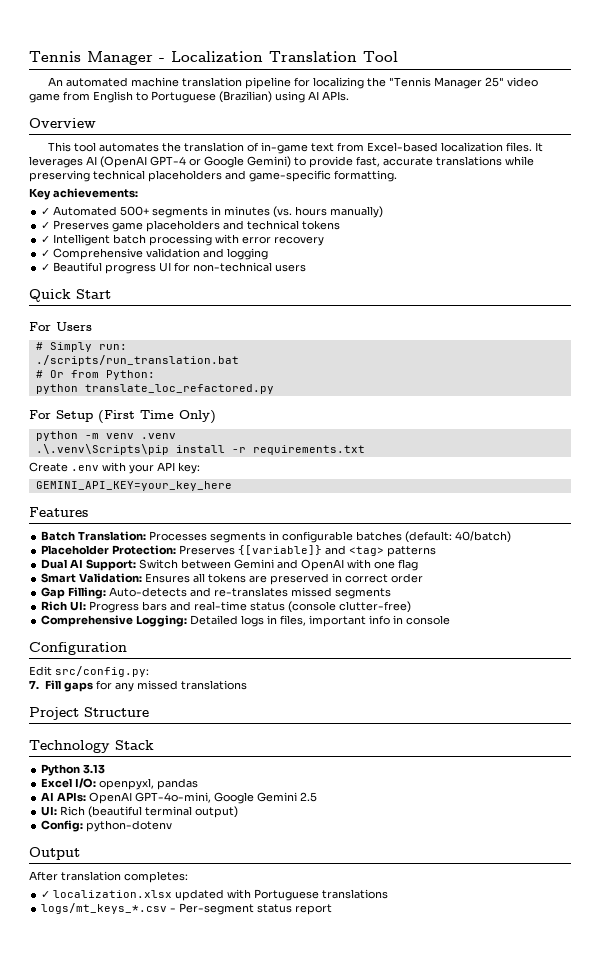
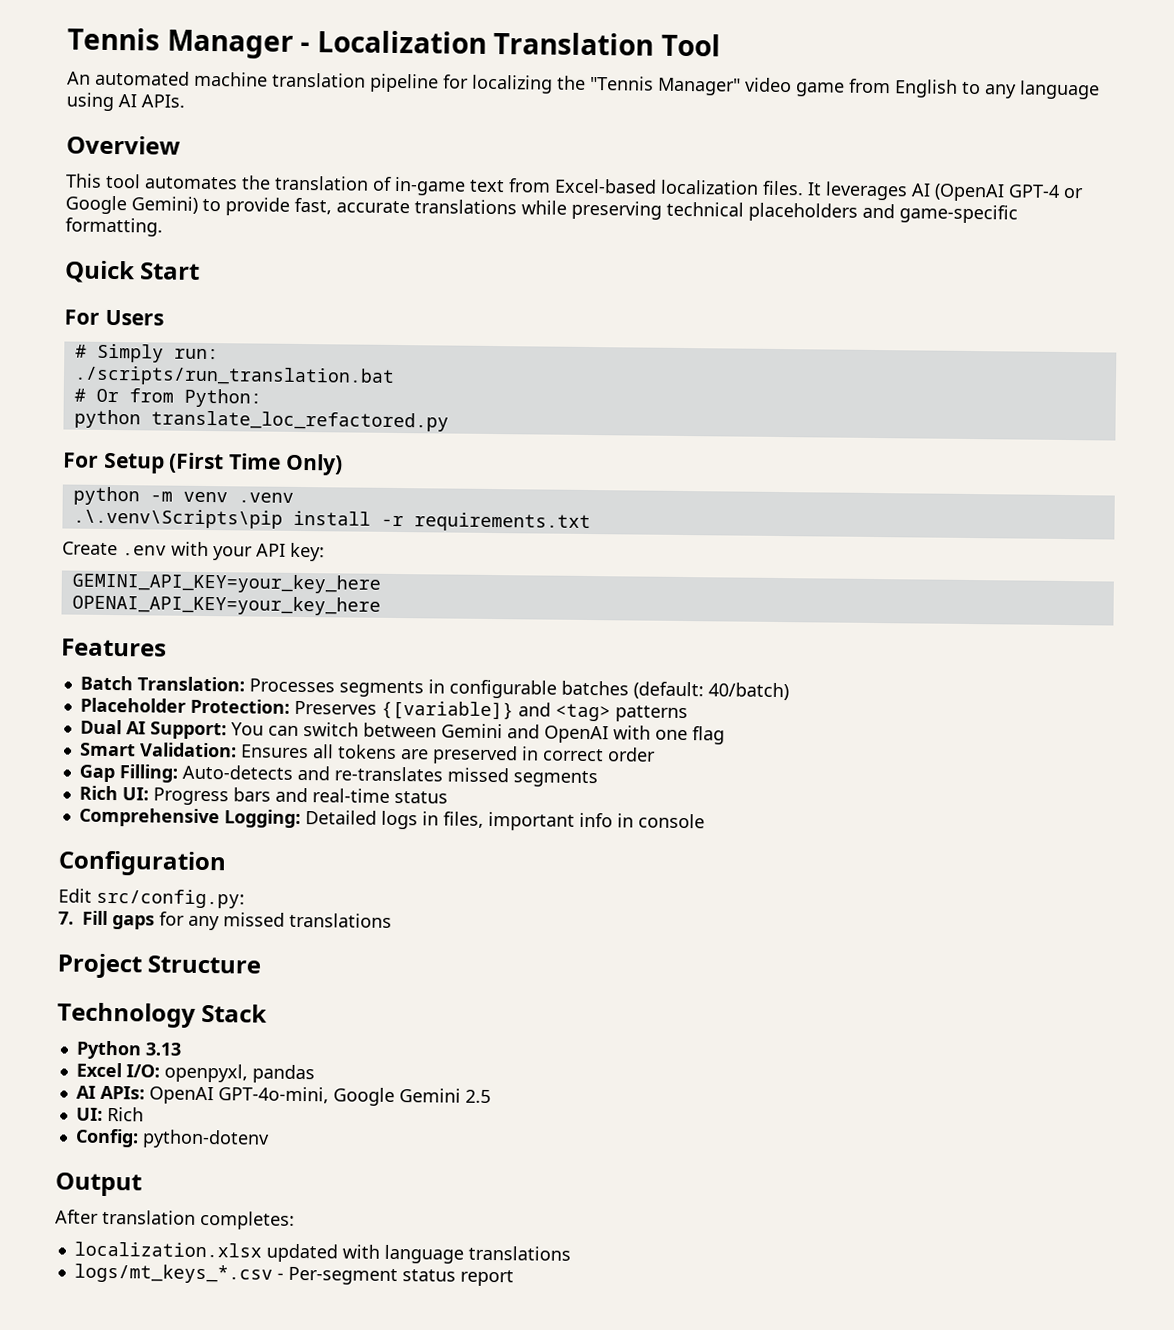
[433,77,504,89] Manager 25" -> [657,77,741,96] Manager"
[151,91,272,103] Portuguese (Brazilian) -> [984,80,1100,100] any language
[29,188,138,200] [41,206,384,218] [41,220,341,232] [41,234,325,246] [41,248,269,260] [41,262,307,274] // Key achievements: // ✓ Automated 500+ segments in minutes (vs. hours manually) // ✓ Preserves game placeholders and technical tokens // ✓ Intelligent batch processing with error recovery // ✓ Comprehensive validation and logging // ✓ Beautiful progress UI for non-technical users -> (163, 227) none
(232, 486) none -> [71,594,381,616] // OPENAI_API_KEY=your_key_here
[139,559,179,569] Switch -> [230,722,359,737] You can switch
[288,601,412,613] (console clutter-free) -> (448, 797) none
[88,806,239,818] (beautiful terminal output) -> (144, 1114) none
[41,891,51,898] ✓ -> (295, 1220) none
[254,889,320,901] Portuguese -> [383,1244,464,1264] language

